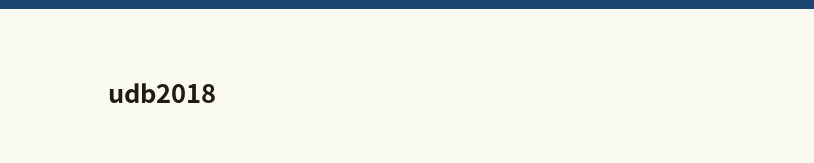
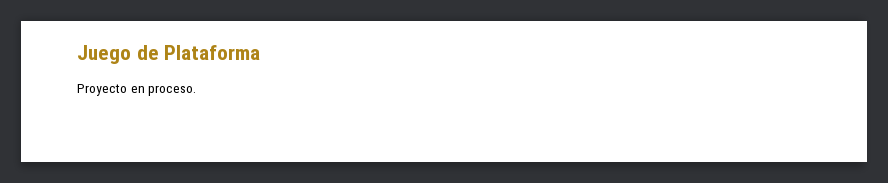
[108,83,216,103] udb2018 -> [77,45,261,64] [77,84,197,96] Juego de Plataforma // Proyecto en proceso.

